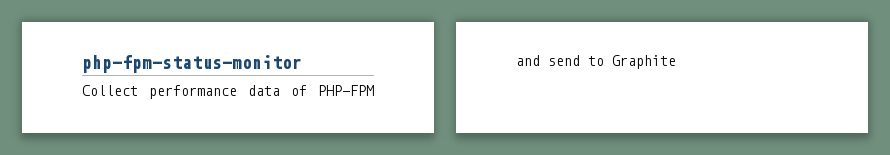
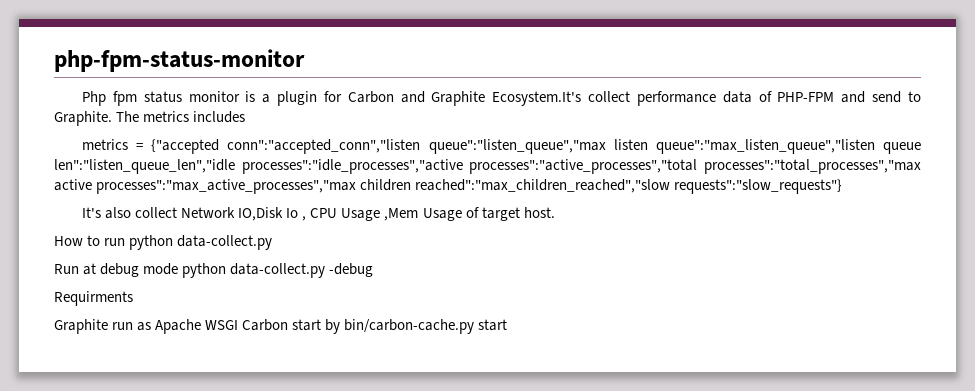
[82,85,138,96] Collect -> [82,91,631,106] Php fpm status monitor is a plugin for Carbon and Graphite Ecosystem.It's collect
[612,55,676,69] Graphite -> [54,111,246,126] [82,139,921,154] [54,159,921,174] [54,179,843,194] [82,207,555,221] [54,235,273,250] [54,263,374,278] [54,291,133,306] [54,319,508,334] Graphite. The metrics includes // metrics = {"accepted conn":"accepted_conn","listen queue":"listen_queue","max listen queue":"max_listen_queue","listen queue len":"listen_queue_len","idle processes":"idle_processes","active processes":"active_processes","total processes":"total_processes","max active processes":"max_active_processes","max children reached":"max_children_reached","slow requests":"slow_requests"} // It's also collect Network IO,Disk Io , CPU Usage ,Mem Usage of target host. // How to run python data-collect.py // Run at debug mode python data-collect.py -debug // Requirments // Graphite run as Apache WSGI Carbon start by bin/carbon-cache.py start

